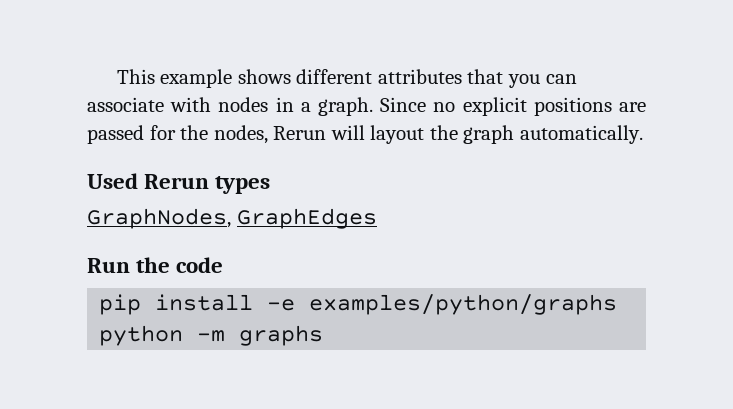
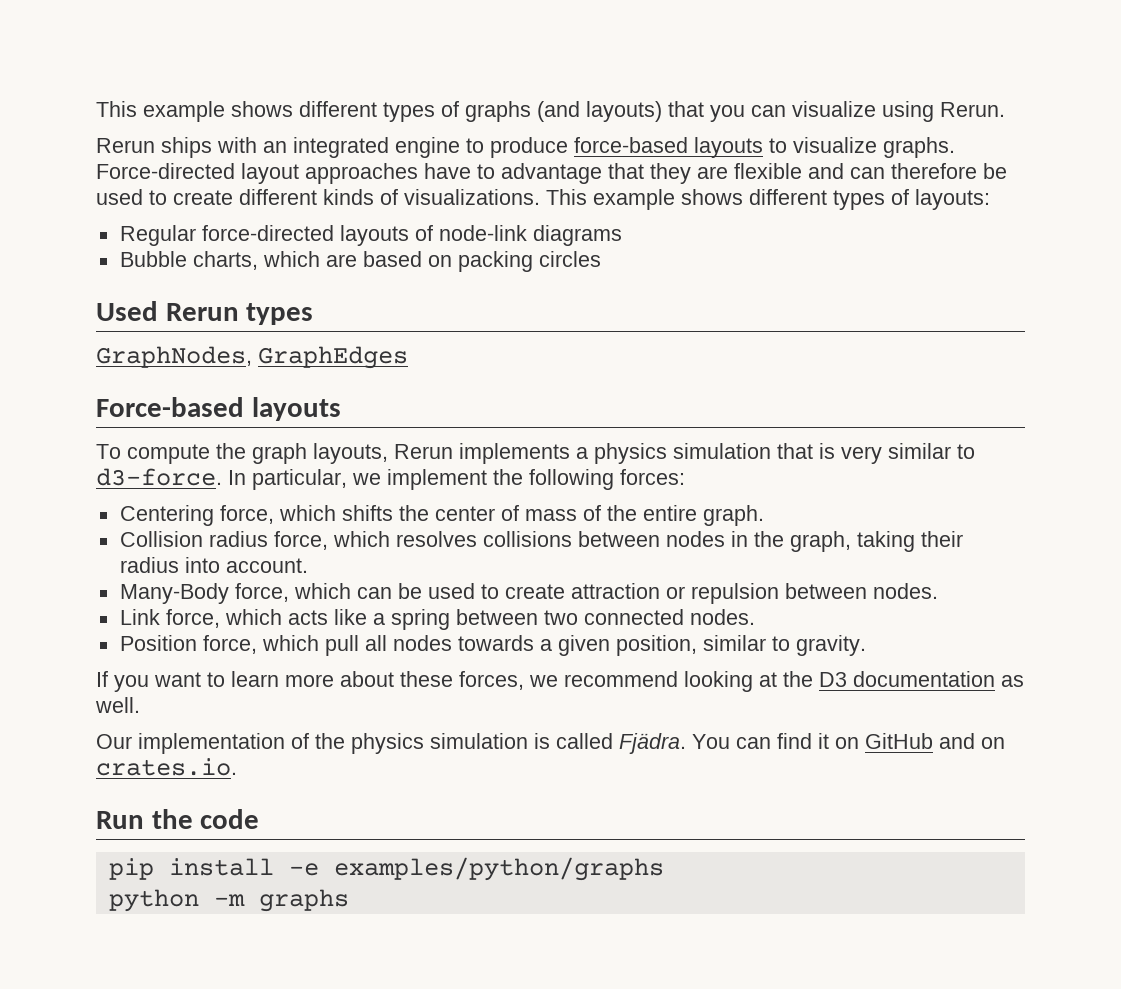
[116,69,577,88] [87,97,646,116] [87,125,643,144] This example shows different attributes that you can associate with nodes in a graph. Since no explicit positions are passed for the nodes, Rerun will layout the graph automatically. -> [96,101,1005,122] [96,137,955,158] [96,163,1007,184] [96,189,990,210] [119,225,622,246] [119,251,601,272] This example shows different types of graphs (and layouts) that you can visualize using Rerun. // Rerun ships with an integrated engine to produce force-based layouts to visualize graphs. Force-directed layout approaches have to advantage that they are flexible and can therefore be used to create different kinds of visualizations. This example shows different types of layouts: // Regular force-directed layouts of node-link diagrams // Bubble charts, which are based on packing circles
(377, 218) none -> [96,397,341,421] [96,443,975,464] [96,468,685,490] [119,505,764,526] [119,531,963,552] [119,557,308,573] [119,583,938,604] [119,609,755,630] [119,635,866,656] [96,671,1024,692] [95,697,140,713] [96,733,1005,754] [96,758,237,776] // Force-based layouts // To compute the graph layouts, Rerun implements a physics simulation that is very similar to d3-force. In particular, we implement the following forces: // Centering force, which shifts the center of mass of the entire graph. // Collision radius force, which resolves collisions between nodes in the graph, taking their radius into account. // Many-Body force, which can be used to create attraction or repulsion between nodes. // Link force, which acts like a spring between two connected nodes. // Position force, which pull all nodes towards a given position, similar to gravity. // If you want to learn more about these forces, we recommend looking at the D3 documentation as well. // Our implementation of the physics simulation is called Fjädra. You can find it on GitHub and on crates.io.

